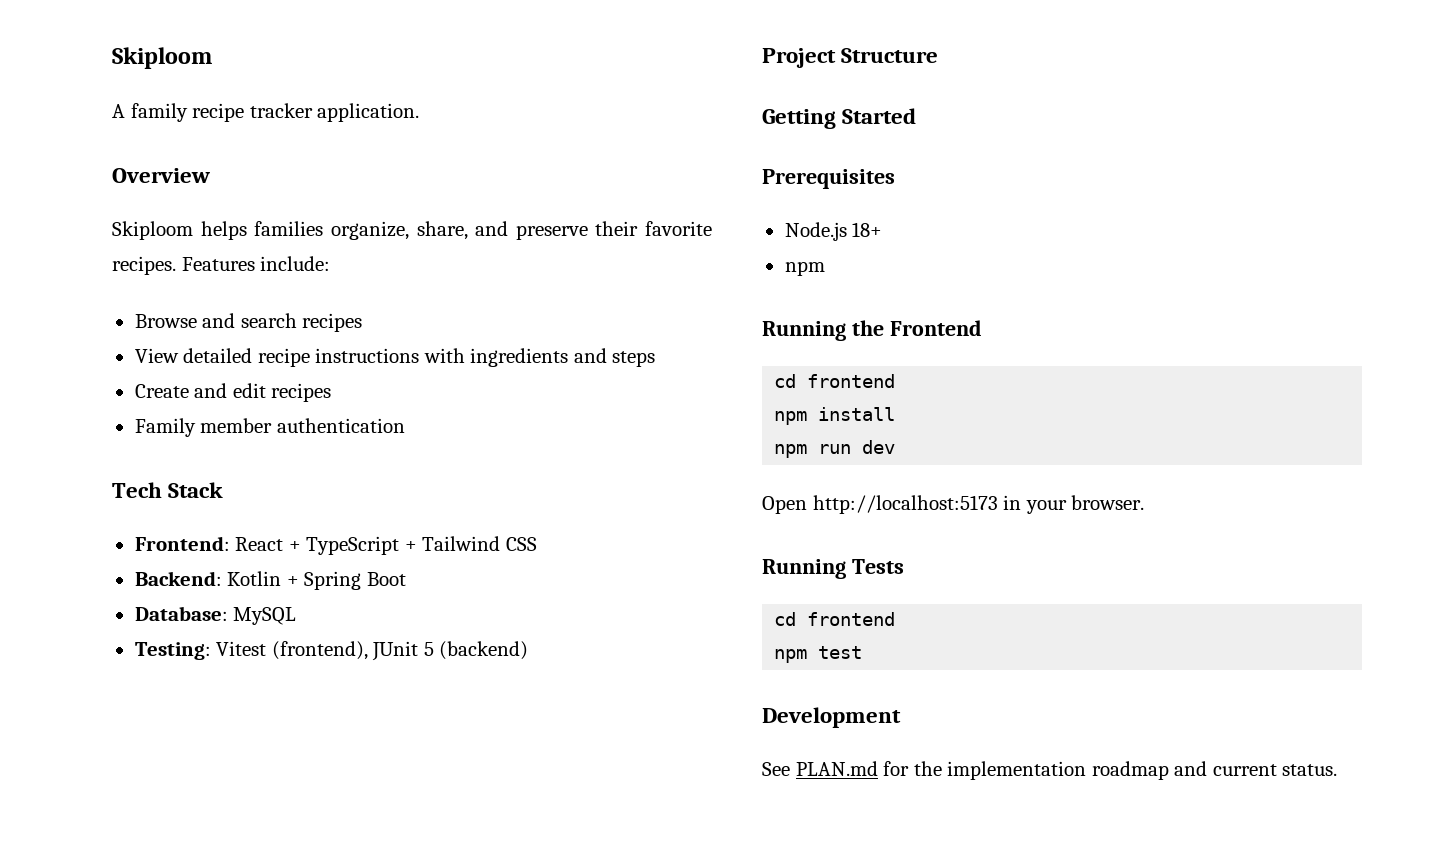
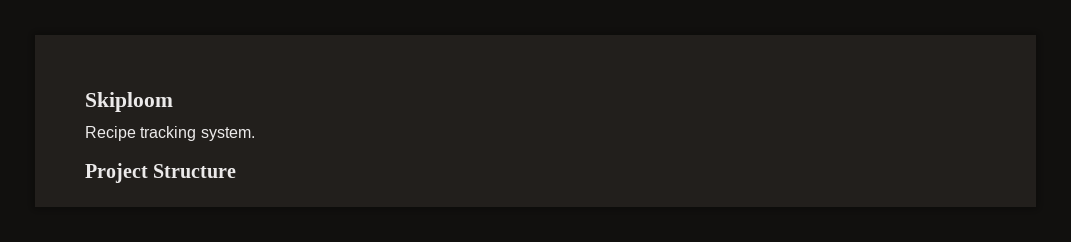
[112,103,420,122] [112,168,210,183] [112,221,712,240] [112,256,331,275] [134,313,363,332] [134,348,656,367] [134,383,332,402] [134,418,405,437] [112,482,224,498] [134,536,537,555] [134,571,406,590] [134,606,297,625] [134,641,529,661] [762,48,939,68] [762,108,917,129] [762,169,895,189] [784,222,883,241] [784,261,825,276] [762,320,982,341] [774,374,896,388] [774,407,896,425] [774,440,896,458] [762,495,1145,514] [762,559,904,579] [774,612,896,626] [774,646,863,663] [762,707,901,728] [762,761,1338,780] A family recipe tracker application. // Overview // Skiploom helps families organize, share, and preserve their favorite recipes. Features include: // Browse and search recipes // View detailed recipe instructions with ingredients and steps // Create and edit recipes // Family member authentication // Tech Stack // Frontend: React + TypeScript + Tailwind CSS // Backend: Kotlin + Spring Boot // Database: MySQL // Testing: Vitest (frontend), JUnit 5 (backend) // Project Structure // Getting Started // Prerequisites // Node.js 18+ // npm // Running the Frontend // cd frontend // npm install // npm run dev // Open http://localhost:5173 in your browser. // Running Tests // cd frontend // npm test // Development // See PLAN.md for the implementation roadmap and current status. -> [85,126,255,141] [85,163,237,183] Recipe tracking system. // Project Structure

